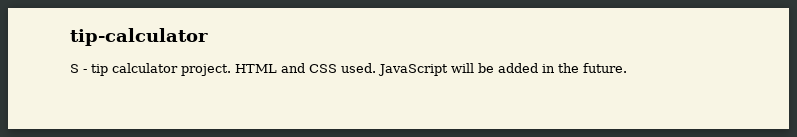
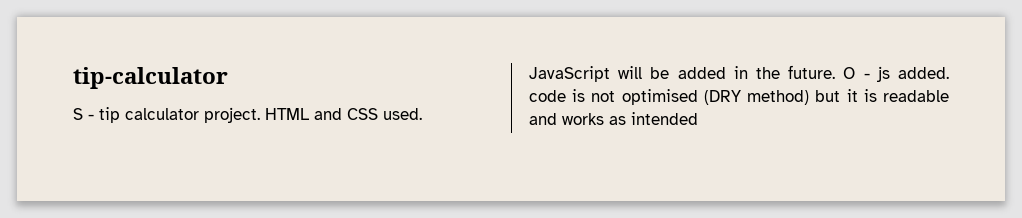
(627, 68) none -> [843,66,949,82] [529,89,949,105] [529,112,698,125] O - js added. code is not optimised (DRY method) but it is readable and works as intended

